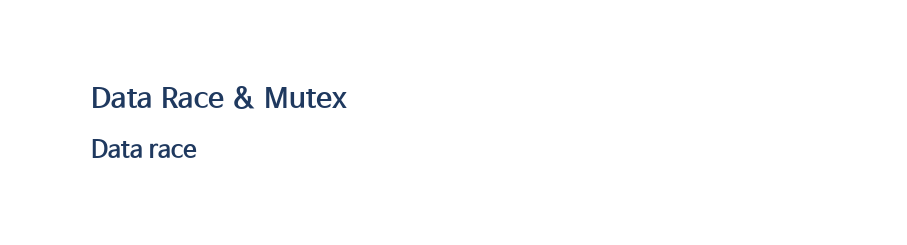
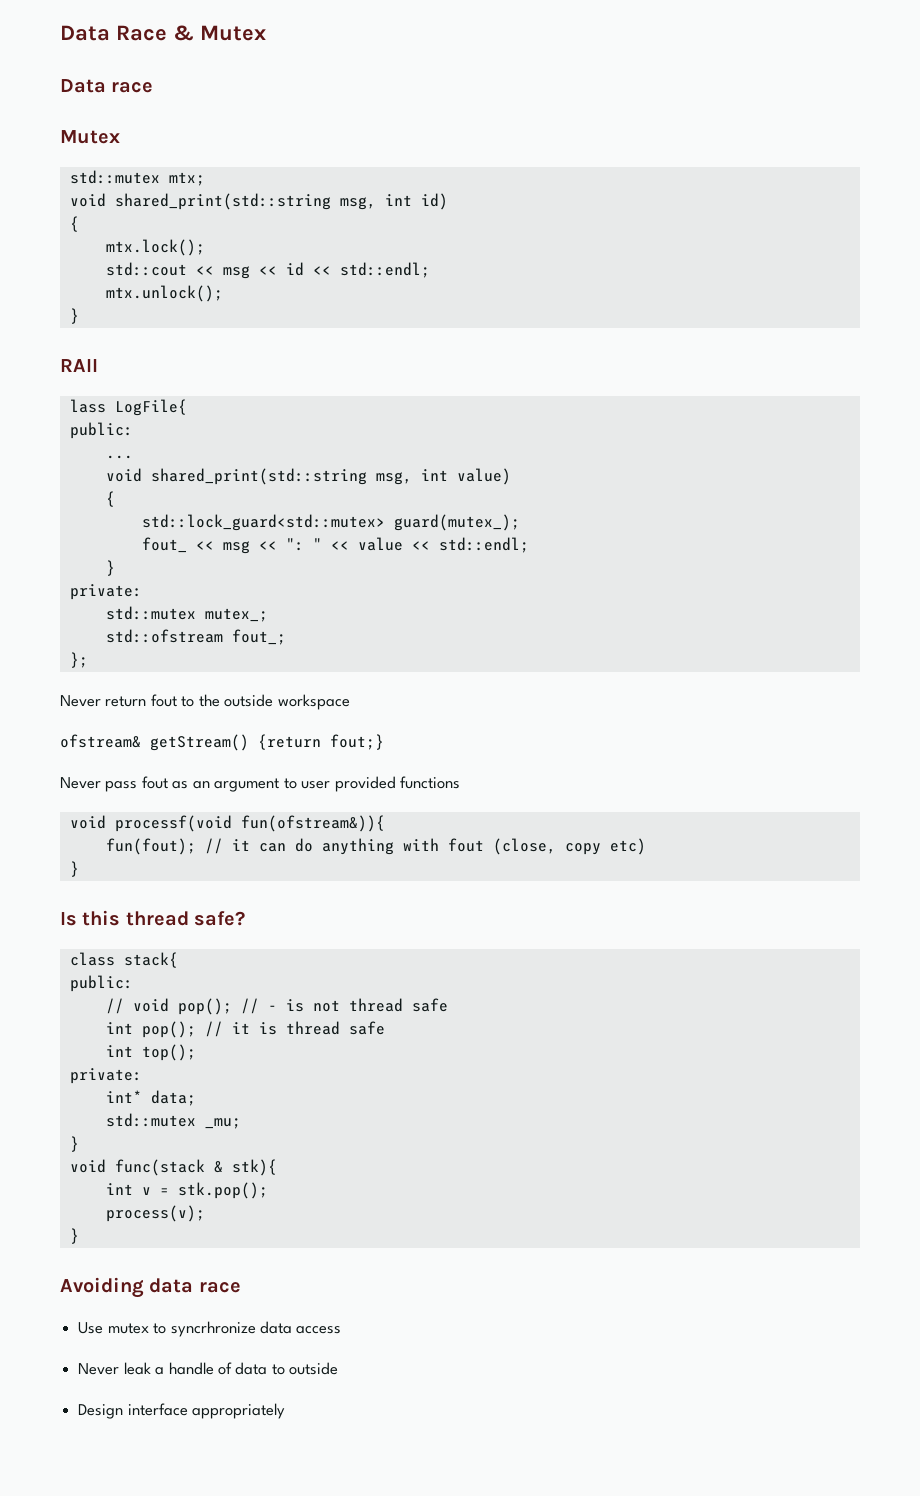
(198, 150) none -> [60,130,120,144] [69,170,205,186] [69,193,448,210] [69,216,79,232] [105,239,205,256] [105,262,430,279] [105,285,223,302] [69,308,79,324] [60,359,98,372] [69,399,187,416] [69,422,133,439] [105,455,133,459] [105,468,511,485] [105,491,115,507] [141,514,520,531] [141,537,529,554] [105,560,115,576] [69,584,142,600] [105,606,268,622] [105,629,286,645] [69,652,88,668] [60,694,350,710] [60,734,384,751] [60,776,461,792] [69,815,385,832] [105,838,646,855] [69,861,79,877] [60,910,246,926] [69,952,178,968] [69,975,133,992] [105,998,448,1015] [105,1021,385,1038] [105,1044,196,1061] [69,1068,142,1084] [105,1090,196,1106] [105,1113,241,1129] [69,1136,79,1152] [69,1159,277,1176] [105,1182,268,1199] [105,1205,205,1222] [69,1228,79,1244] [60,1277,241,1298] [78,1321,342,1337] [78,1362,339,1375] [78,1403,286,1419] // Mutex // std::mutex mtx; // void shared_print(std::string msg, int id) // { // mtx.lock(); // std::cout << msg << id << std::endl; // mtx.unlock(); // } // RAII // lass LogFile{ // public: // ... // void shared_print(std::string msg, int value) // { // std::lock_guard<std::mutex> guard(mutex_); // fout_ << msg << ": " << value << std::endl; // } // private: // std::mutex mutex_; // std::ofstream fout_; // }; // Never return fout to the outside workspace // ofstream& getStream() {return fout;} // Never pass fout as an argument to user provided functions // void processf(void fun(ofstream&)){ // fun(fout); // it can do anything with fout (close, copy etc) // } // Is this thread safe? // class stack{ // public: // // void pop(); // - is not thread safe // int pop(); // it is thread safe // int top(); // private: // int* data; // std::mutex _mu; // } // void func(stack & stk){ // int v = stk.pop(); // process(v); // } // Avoiding data race // Use mutex to syncrhronize data access // Never leak a handle of data to outside // Design interface appropriately

